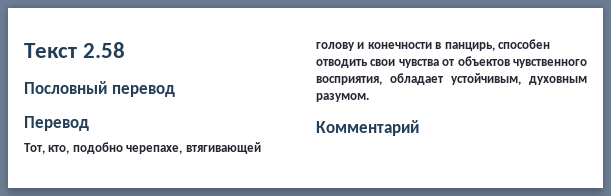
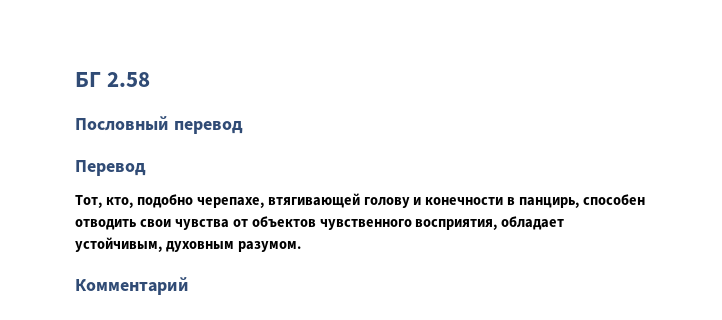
[24,43,77,58] Текст -> [75,72,101,87] БГ

